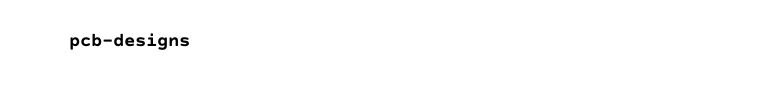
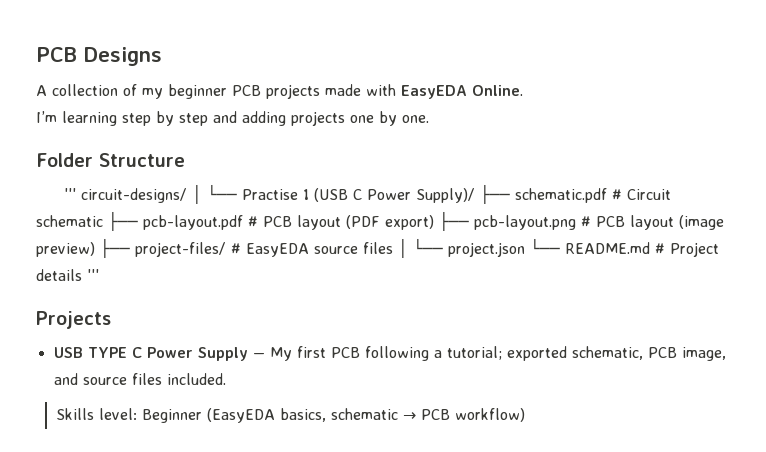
[69,33,190,50] pcb-designs -> [36,47,162,66] [36,84,523,99] [36,111,429,126] [36,153,185,167] [64,184,672,204] [36,211,724,231] [36,238,719,258] [36,269,99,281] [36,311,111,329] [53,346,726,361] [53,373,226,385] [55,408,525,423] PCB Designs // A collection of my beginner PCB projects made with EasyEDA Online. // I’m learning step by step and adding projects one by one. // Folder Structure // ''' circuit-designs/ │ └── Practise 1 (USB C Power Supply)/ ├── schematic.pdf # Circuit schematic ├── pcb-layout.pdf # PCB layout (PDF export) ├── pcb-layout.png # PCB layout (image preview) ├── project-files/ # EasyEDA source files │ └── project.json └── README.md # Project details ''' // Projects // USB TYPE C Power Supply — My first PCB following a tutorial; exported schematic, PCB image, and source files included. // Skills level: Beginner (EasyEDA basics, schematic → PCB workflow)

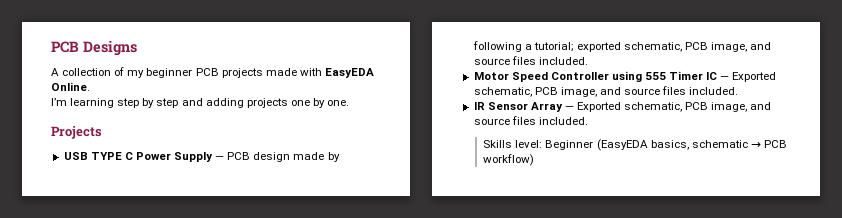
[36,153,185,167] [64,184,672,204] [36,211,724,231] [36,238,719,258] [36,269,99,281] // Folder Structure // ''' circuit-designs/ │ └── Practise 1 (USB C Power Supply)/ ├── schematic.pdf # Circuit schematic ├── pcb-layout.pdf # PCB layout (PDF export) ├── pcb-layout.png # PCB layout (image preview) ├── project-files/ # EasyEDA source files │ └── project.json └── README.md # Project details ''' -> (350, 103) none
[269,346,360,361] My first PCB -> [227,152,340,162] PCB design made by
(226, 379) none -> [473,71,777,82] [473,86,739,97] [473,102,772,112] [473,116,588,125] // Motor Speed Controller using 555 Timer IC — Exported schematic, PCB image, and source files included. // IR Sensor Array — Exported schematic, PCB image, and source files included.

